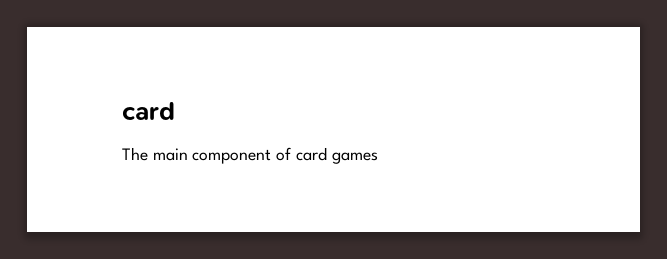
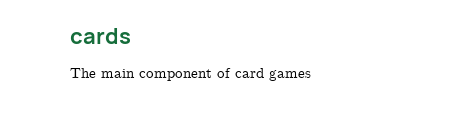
[122,102,175,120] card -> [70,28,131,44] cards

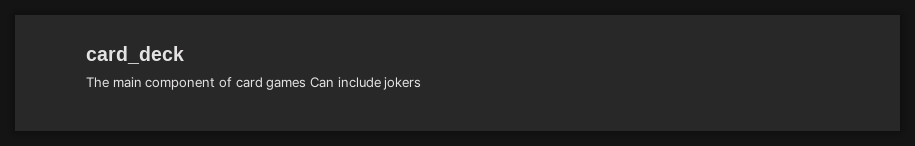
[70,28,131,44] cards -> [86,46,184,64] card_deck
(311, 75) none -> [309,77,422,90] Can include jokers

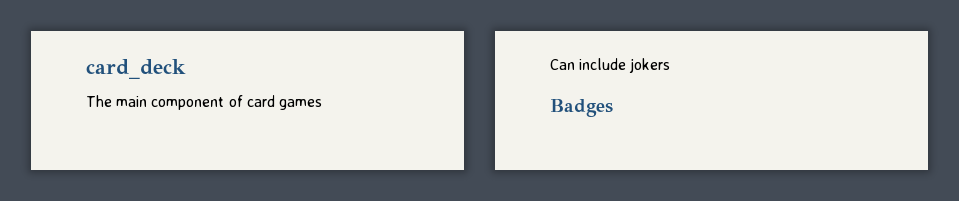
(307, 84) none -> (322, 104) //
(422, 83) none -> [550,99,613,117] // Badges

